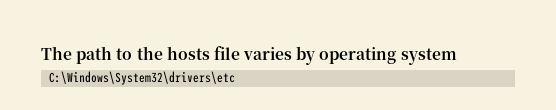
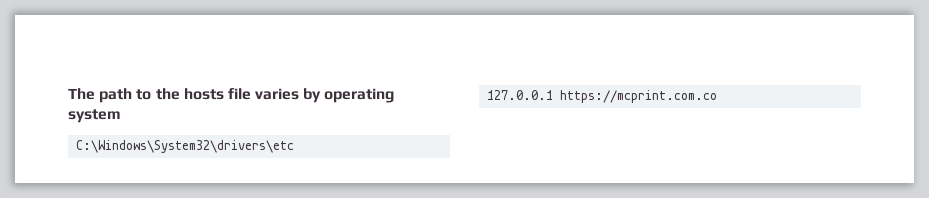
(235, 78) none -> [487,90,718,103] // 127.0.0.1 https://mcprint.com.co

